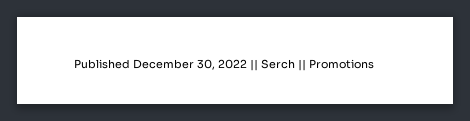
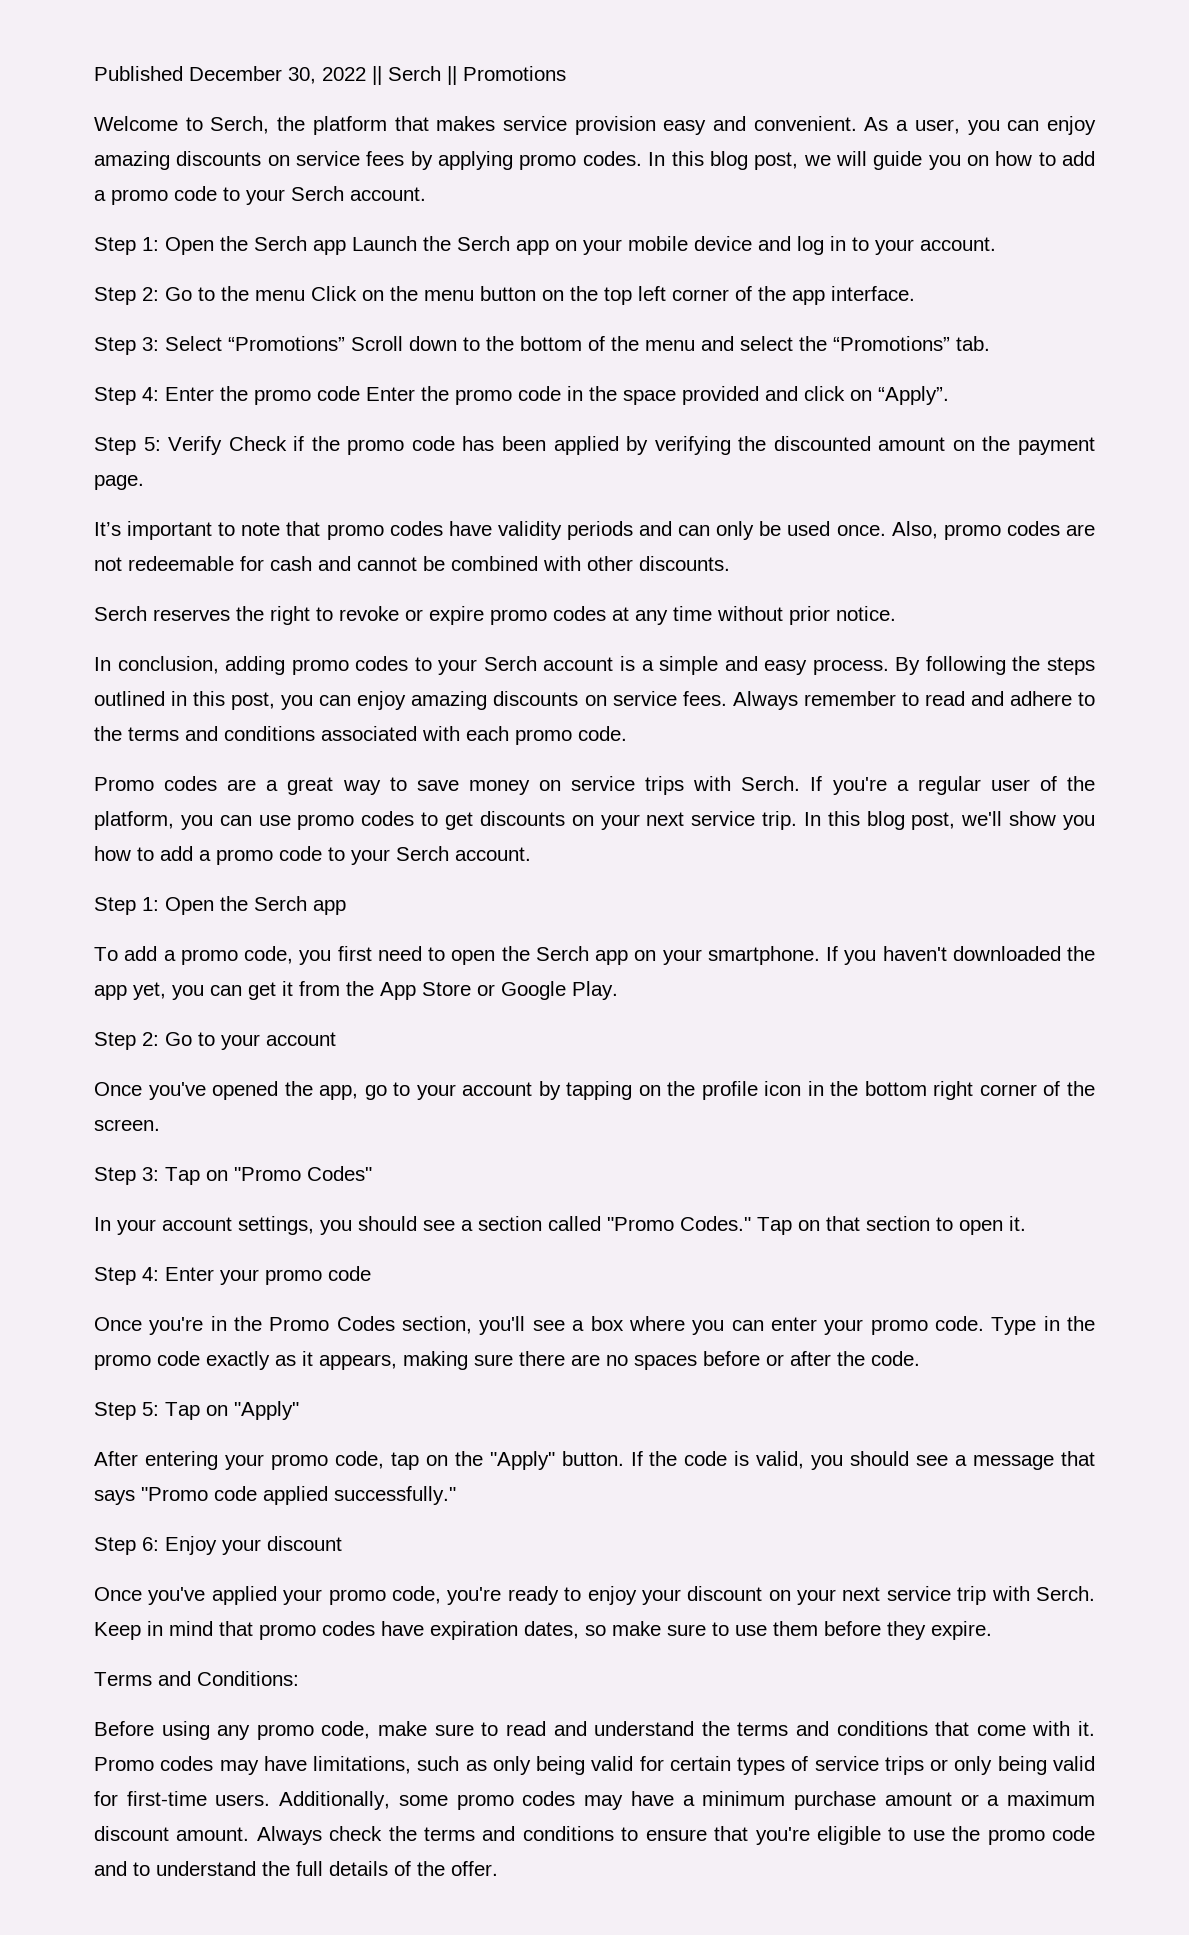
(374, 64) none -> [94,116,1097,135] [94,151,1096,170] [94,186,426,205] [94,236,996,255] [94,286,915,305] [94,336,990,355] [94,386,949,405] [94,436,1095,455] [94,475,144,490] [94,521,1095,540] [94,556,730,571] [94,606,896,625] [94,656,1095,675] [94,691,1095,710] [94,726,627,745] [94,776,1096,795] [94,811,1096,830] [94,846,531,865] [94,896,346,915] [94,946,1095,965] [94,981,618,1000] [94,1032,336,1050] [94,1081,1095,1100] [94,1119,160,1131] [94,1166,372,1185] [94,1216,1026,1235] [94,1266,371,1285] [94,1316,1096,1335] [94,1351,920,1370] [94,1401,299,1420] [94,1451,1096,1470] [94,1486,456,1505] [94,1536,342,1555] [94,1586,1096,1605] [94,1621,992,1640] [94,1671,299,1686] [94,1721,1095,1740] [94,1756,1096,1775] [94,1791,1096,1810] [94,1826,1095,1845] [94,1861,498,1876] // Welcome to Serch, the platform that makes service provision easy and convenient. As a user, you can enjoy amazing discounts on service fees by applying promo codes. In this blog post, we will guide you on how to add a promo code to your Serch account. // Step 1: Open the Serch app Launch the Serch app on your mobile device and log in to your account. // Step 2: Go to the menu Click on the menu button on the top left corner of the app interface. // Step 3: Select “Promotions” Scroll down to the bottom of the menu and select the “Promotions” tab. // Step 4: Enter the promo code Enter the promo code in the space provided and click on “Apply”. // Step 5: Verify Check if the promo code has been applied by verifying the discounted amount on the payment page. // It’s important to note that promo codes have validity periods and can only be used once. Also, promo codes are not redeemable for cash and cannot be combined with other discounts. // Serch reserves the right to revoke or expire promo codes at any time without prior notice. // In conclusion, adding promo codes to your Serch account is a simple and easy process. By following the steps outlined in this post, you can enjoy amazing discounts on service fees. Always remember to read and adhere to the terms and conditions associated with each promo code. // Promo codes are a great way to save money on service trips with Serch. If you're a regular user of the platform, you can use promo codes to get discounts on your next service trip. In this blog post, we'll show you how to add a promo code to your Serch account. // Step 1: Open the Serch app // To add a promo code, you first need to open the Serch app on your smartphone. If you haven't downloaded the app yet, you can get it from the App Store or Google Play. // Step 2: Go to your account // Once you've opened the app, go to your account by tapping on the profile icon in the bottom right corner of the screen. // Step 3: Tap on "Promo Codes" // In your account settings, you should see a section called "Promo Codes." Tap on that section to open it. // Step 4: Enter your promo code // Once you're in the Promo Codes section, you'll see a box where you can enter your promo code. Type in the promo code exactly as it appears, making sure there are no spaces before or after the code. // Step 5: Tap on "Apply" // After entering your promo code, tap on the "Apply" button. If the code is valid, you should see a message that says "Promo code applied successfully." // Step 6: Enjoy your discount // Once you've applied your promo code, you're ready to enjoy your discount on your next service trip with Serch. Keep in mind that promo codes have expiration dates, so make sure to use them before they expire. // Terms and Conditions: // Before using any promo code, make sure to read and understand the terms and conditions that come with it. Promo codes may have limitations, such as only being valid for certain types of service trips or only being valid for first-time users. Additionally, some promo codes may have a minimum purchase amount or a maximum discount amount. Always check the terms and conditions to ensure that you're eligible to use the promo code and to understand the full details of the offer.

